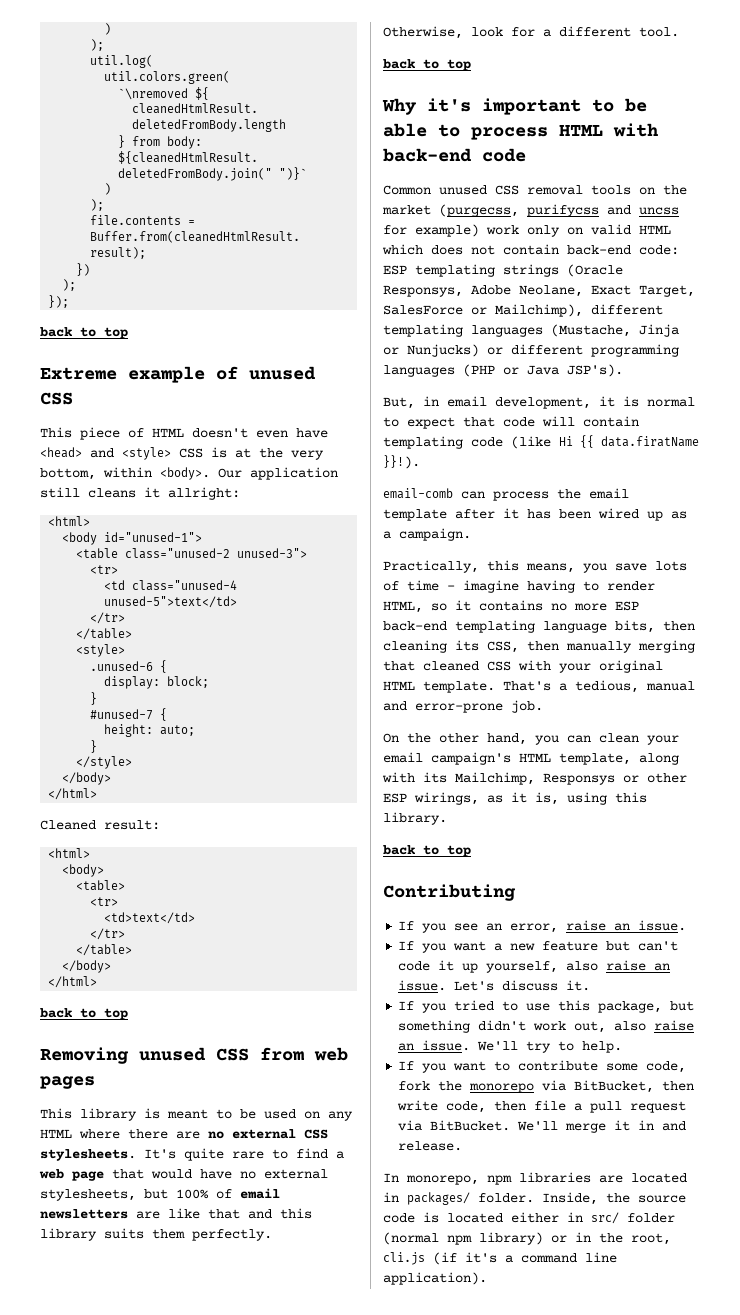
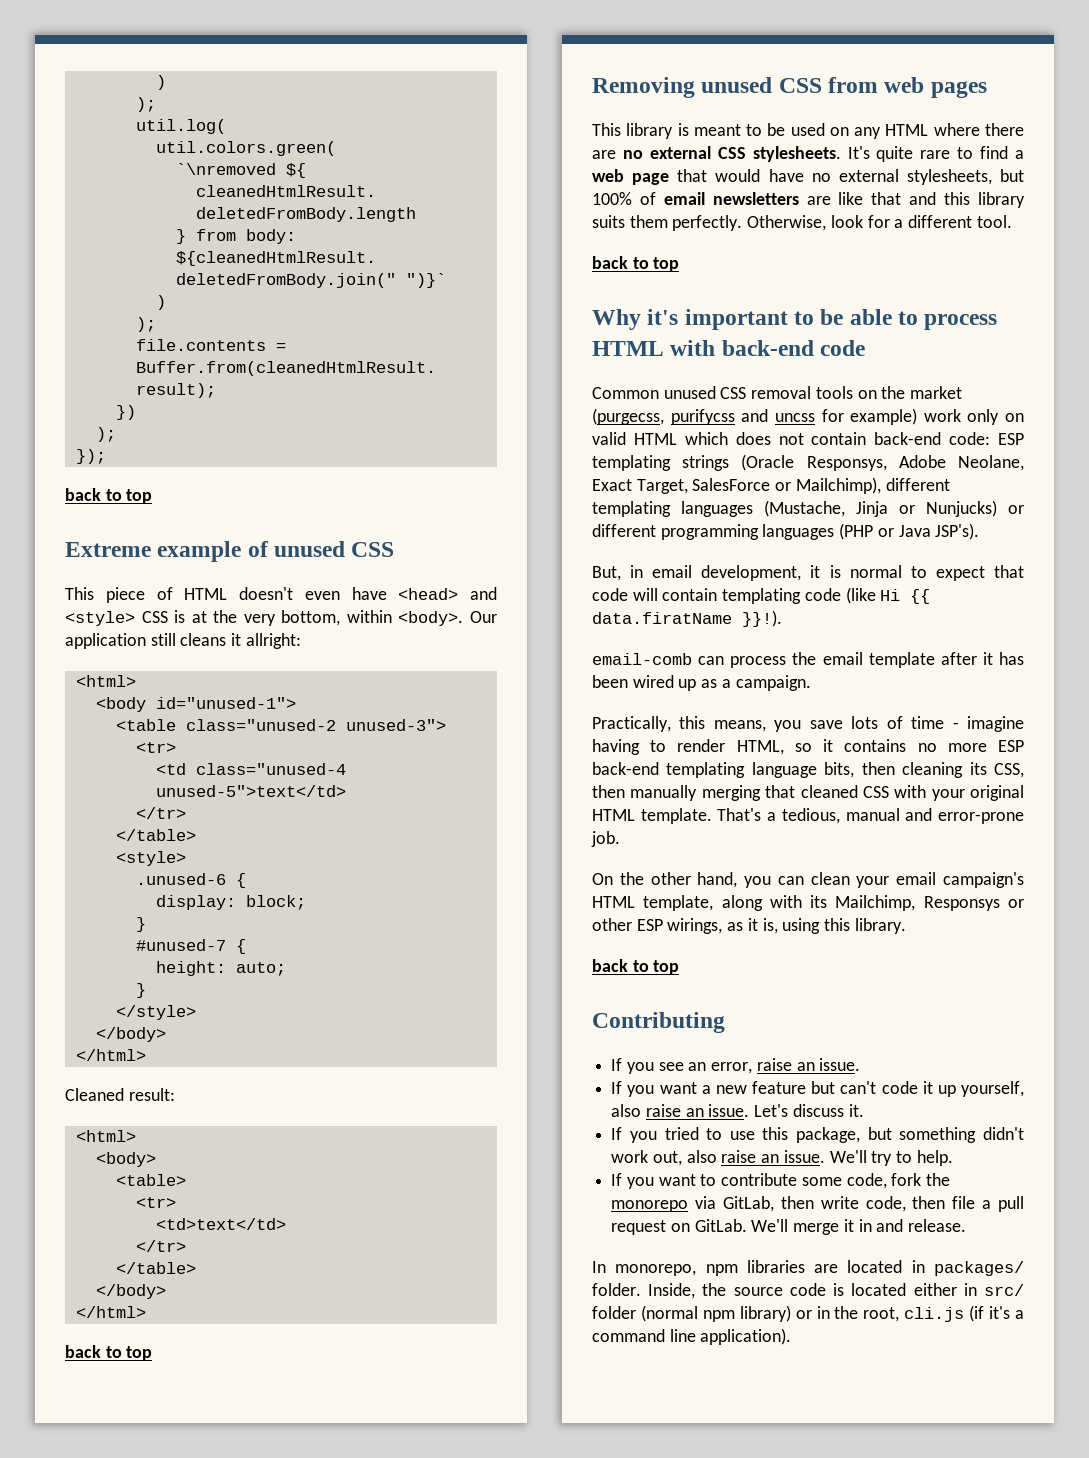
[574,1080,655,1093] BitBucket, -> [722,1196,774,1212] GitLab,
[398,1120,511,1131] via BitBucket. -> [670,1219,747,1232] on GitLab.

